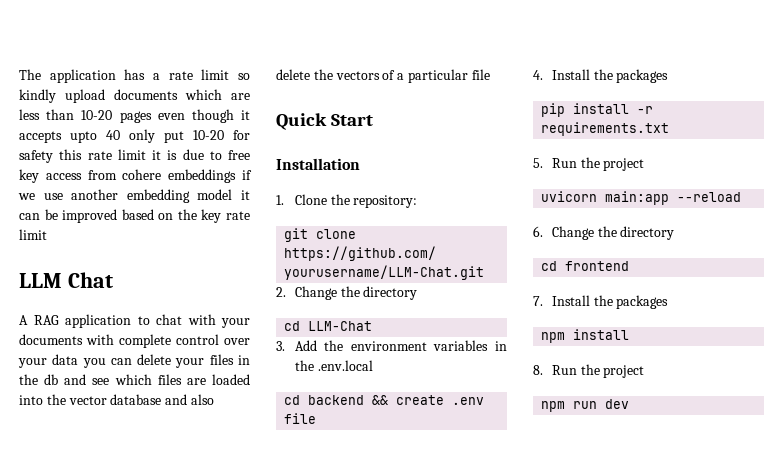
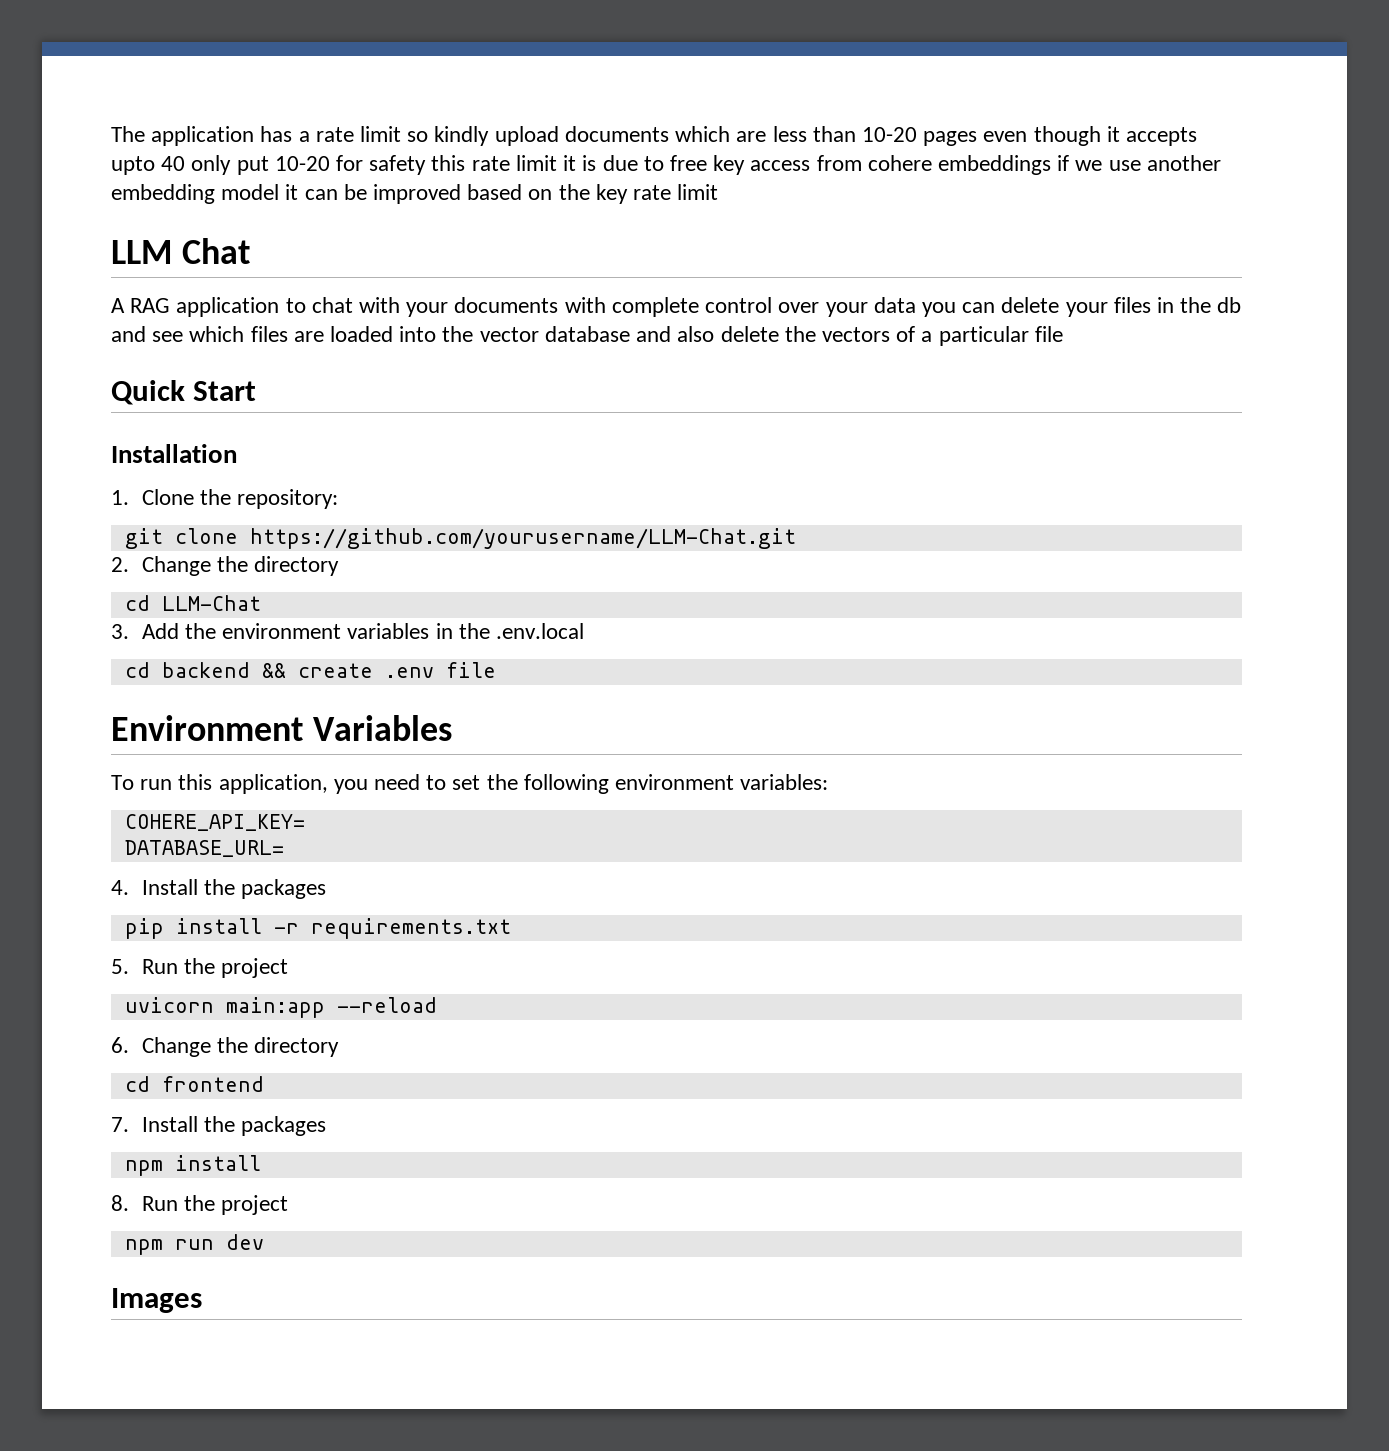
(317, 418) none -> [111,715,452,741] [111,774,829,794] [124,814,305,831] [124,840,284,857] // Environment Variables // To run this application, you need to set the following environment variables: // COHERE_API_KEY= // DATABASE_URL=
(630, 404) none -> [111,1288,202,1313] // Images

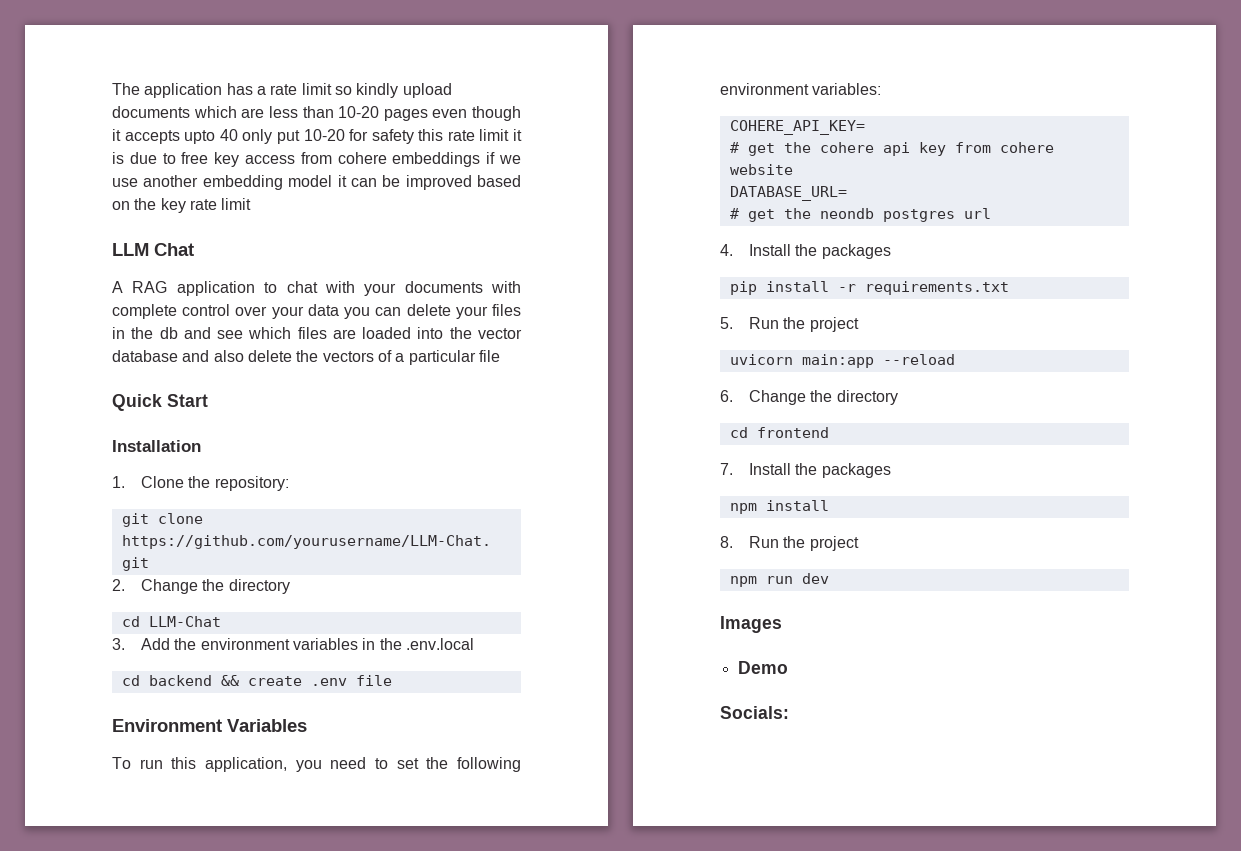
[124,840,284,857] DATABASE_URL= -> [729,142,1054,156] [729,164,793,175] [729,186,847,201] [729,208,991,222] # get the cohere api key from cohere website // DATABASE_URL= // # get the neondb postgres url
(202, 1300) none -> [737,661,788,674] [720,706,789,719] // Demo // Socials:

